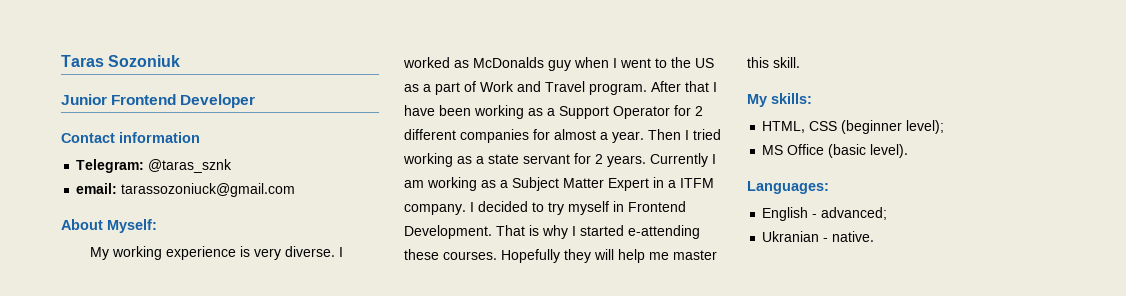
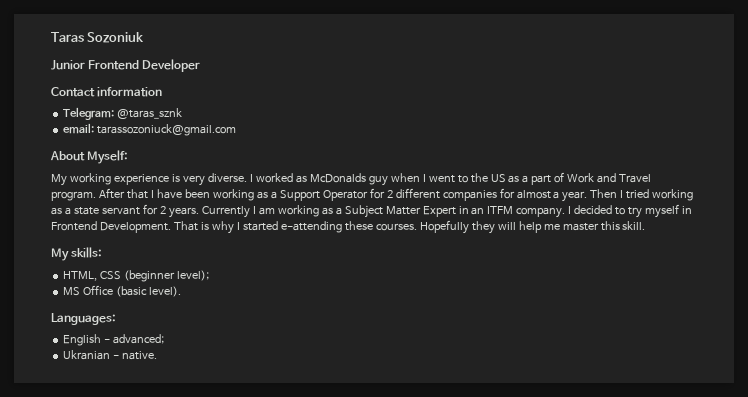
[668,180,676,188] a -> [471,207,485,215] an

